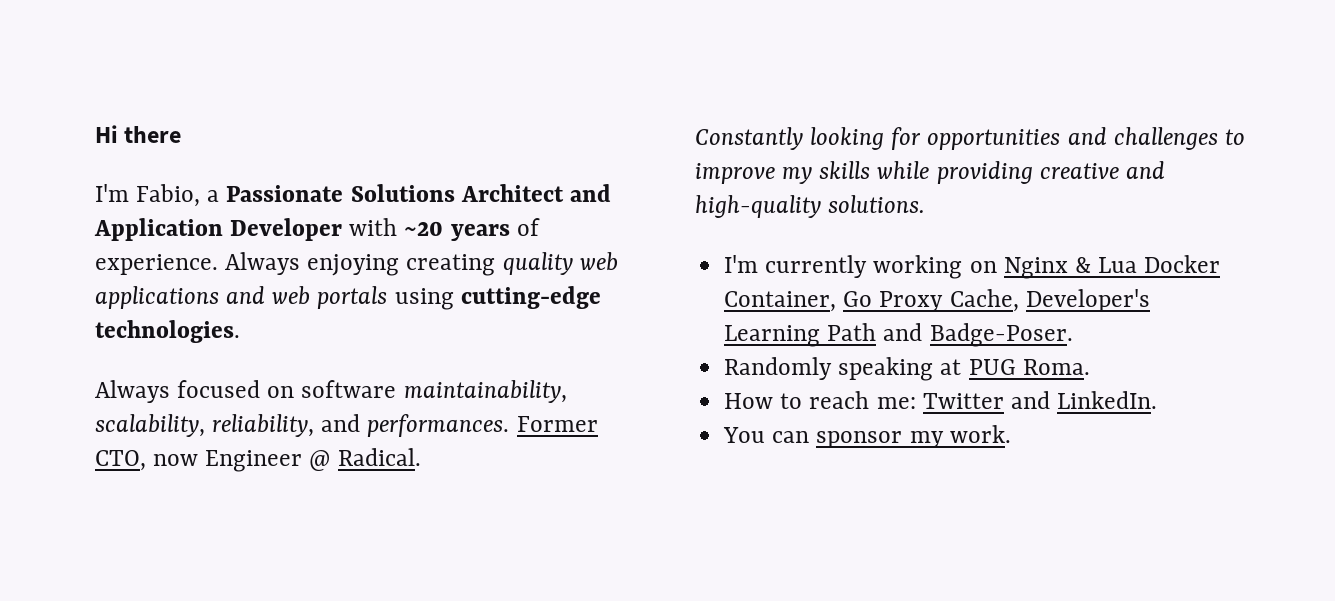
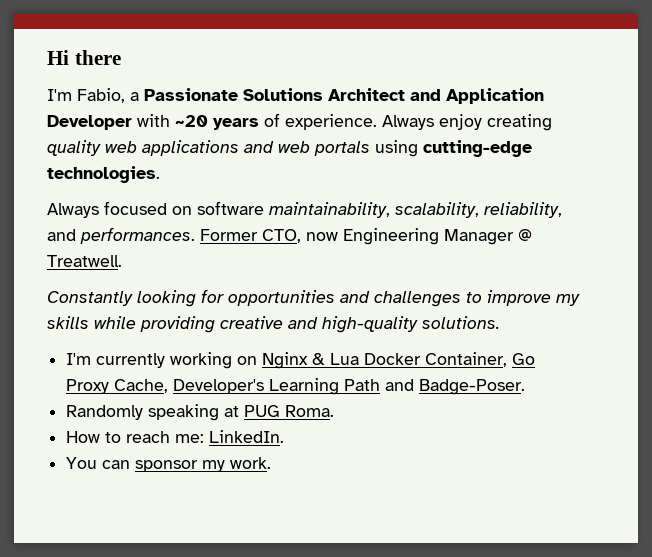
[307,254,400,276] enjoying -> [439,114,482,130] enjoy
[205,448,421,472] Engineer @ Radical. -> [343,228,532,245] [47,255,122,267] Engineering Manager @ Treatwell.
[922,391,1050,409] Twitter and -> (205, 438) none

